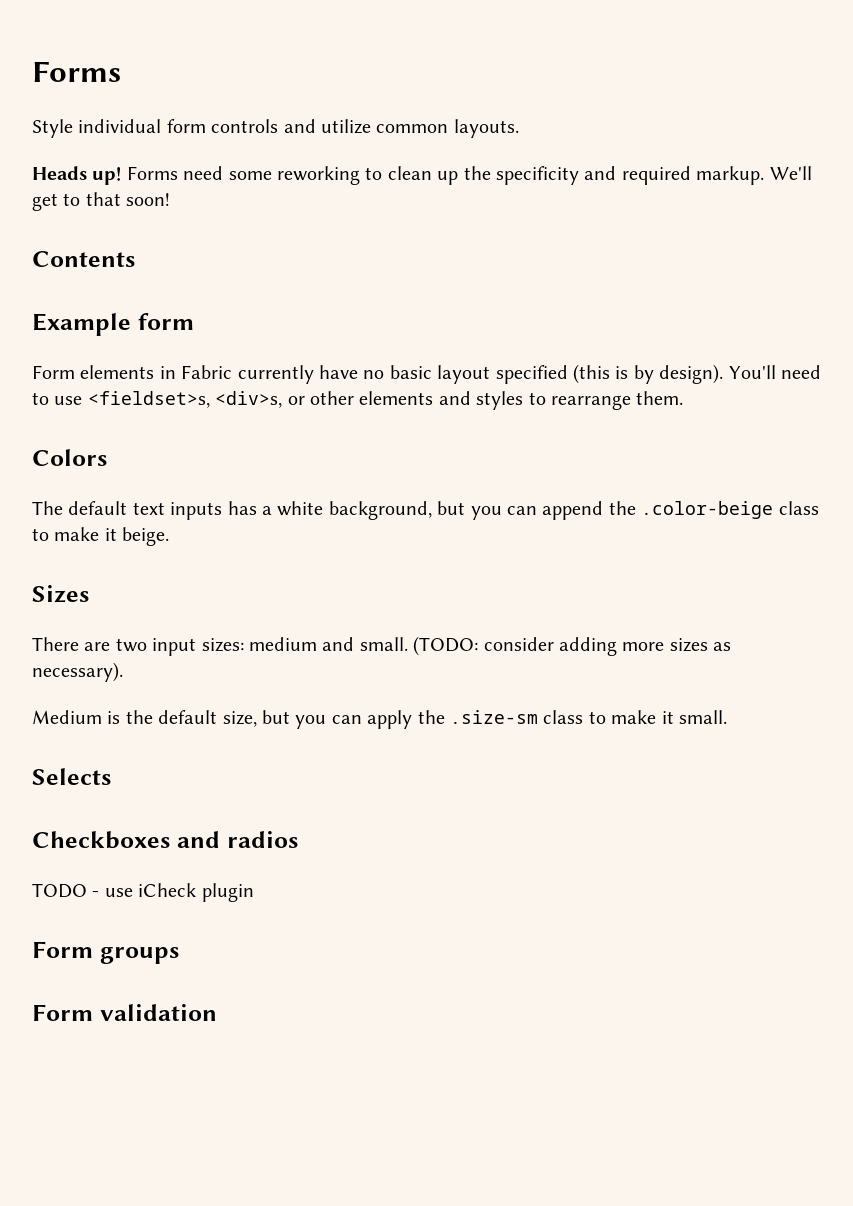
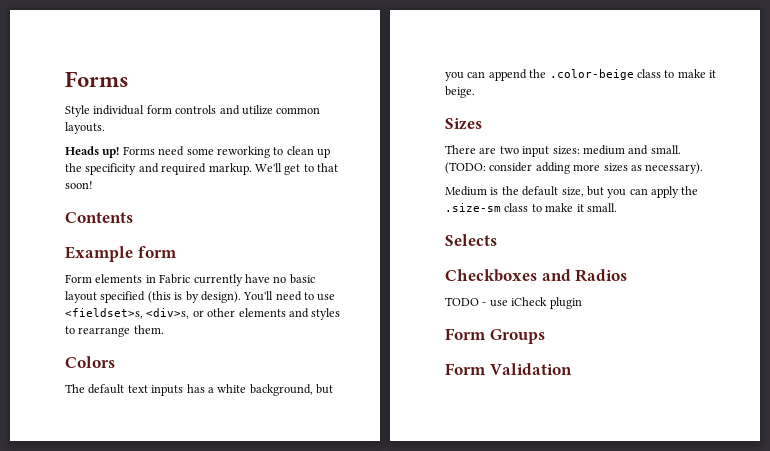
[226,831,298,848] radios -> [575,269,628,282] Radios
[99,947,179,964] [32,1004,217,1021] groups // Form validation -> [489,329,545,344] [445,363,572,375] Groups // Form Validation

